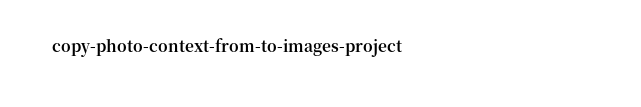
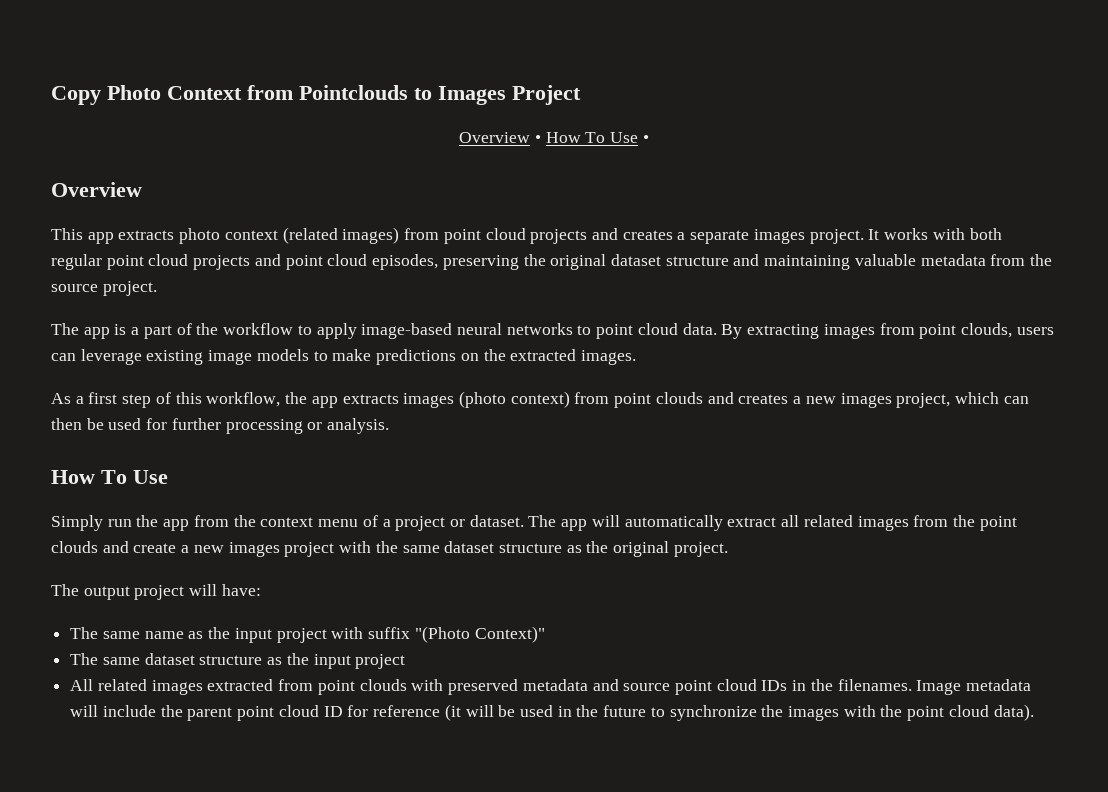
[52,38,403,57] copy-photo-context-from-to-images-project -> [51,85,581,105] [459,132,649,143] [51,182,142,197] [51,227,1002,244] [51,254,1053,270] [51,281,157,296] [51,323,1054,339] [51,349,636,365] [51,391,1029,408] [51,418,390,434] [51,470,168,484] [51,515,1017,531] [51,541,728,557] [51,584,261,600] [70,626,545,643] [70,653,406,669] [70,679,1032,695] [70,704,1034,721] Copy Photo Context from Pointclouds to Images Project // Overview • How To Use • // Overview // This app extracts photo context (related images) from point cloud projects and creates a separate images project. It works with both regular point cloud projects and point cloud episodes, preserving the original dataset structure and maintaining valuable metadata from the source project. // The app is a part of the workflow to apply image-based neural networks to point cloud data. By extracting images from point clouds, users can leverage existing image models to make predictions on the extracted images. // As a first step of this workflow, the app extracts images (photo context) from point clouds and creates a new images project, which can then be used for further processing or analysis. // How To Use // Simply run the app from the context menu of a project or dataset. The app will automatically extract all related images from the point clouds and create a new images project with the same dataset structure as the original project. // The output project will have: // The same name as the input project with suffix "(Photo Context)" // The same dataset structure as the input project // All related images extracted from point clouds with preserved metadata and source point cloud IDs in the filenames. Image metadata will include the parent point cloud ID for reference (it will be used in the future to synchronize the images with the point cloud data).

